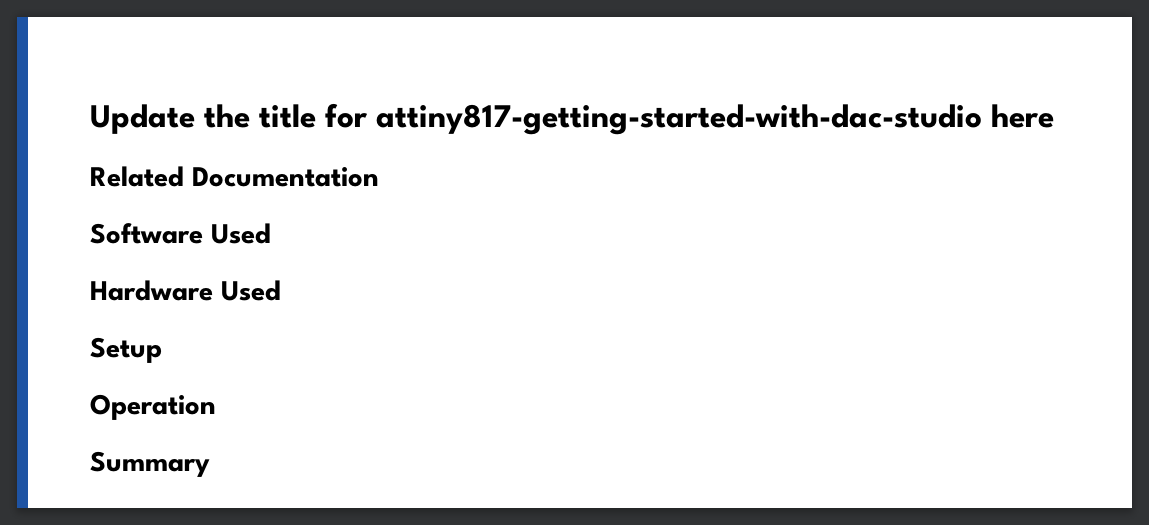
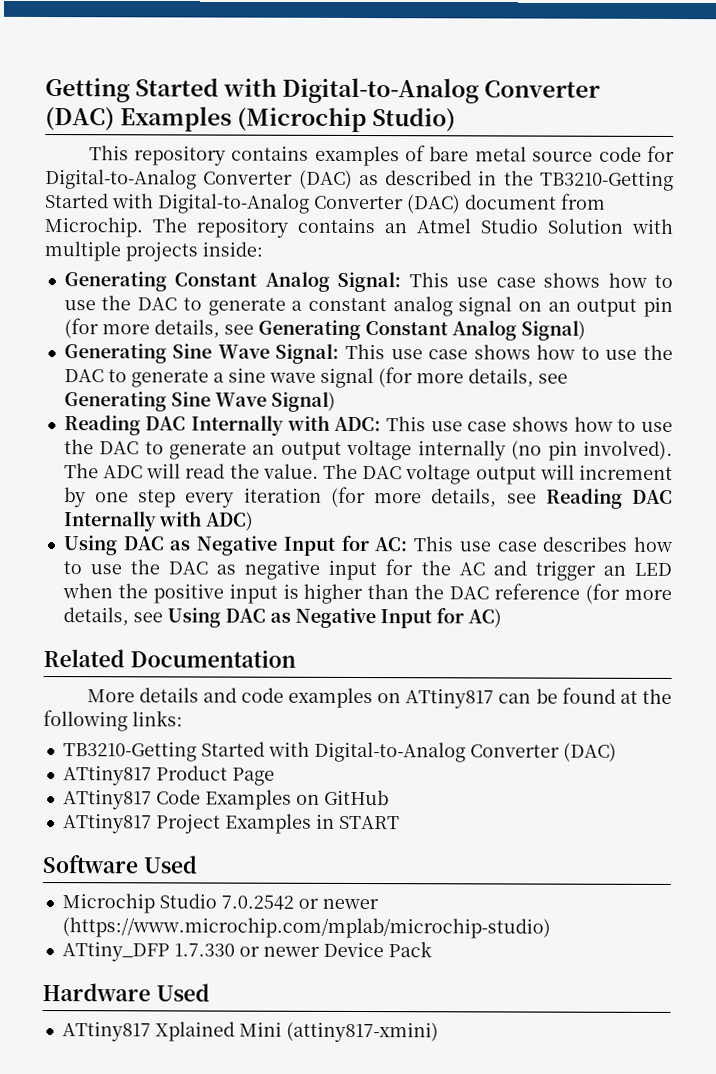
[90,103,1054,135] [90,166,379,187] [90,223,271,244] [90,280,281,301] [90,337,162,363] [90,394,216,420] [90,451,210,477] Update the title for attiny817-getting-started-with-dac-studio here // Related Documentation // Software Used // Hardware Used // Setup // Operation // Summary -> [45,77,602,104] [45,106,457,133] [88,145,675,167] [45,169,674,191] [45,193,606,214] [44,217,674,238] [44,241,263,262] [63,271,674,293] [63,295,674,317] [63,318,586,341] [63,343,674,364] [63,367,568,389] [63,391,336,412] [63,415,674,436] [63,439,674,461] [63,463,673,485] [63,486,674,509] [63,511,254,532] [62,534,673,556] [62,559,673,581] [61,583,672,605] [62,607,502,629] [43,649,296,668] [86,687,672,709] [43,710,183,732] [62,741,617,763] [62,765,275,786] [62,789,389,810] [62,813,400,834] [42,855,197,874] [61,893,379,914] [61,917,551,939] [61,941,432,962] [42,983,210,1002] [61,1021,439,1043] Getting Started with Digital-to-Analog Converter (DAC) Examples (Microchip Studio) // This repository contains examples of bare metal source code for Digital-to-Analog Converter (DAC) as described in the TB3210-Getting Started with Digital-to-Analog Converter (DAC) document from Microchip. The repository contains an Atmel Studio Solution with multiple projects inside: // Generating Constant Analog Signal: This use case shows how to use the DAC to generate a constant analog signal on an output pin (for more details, see Generating Constant Analog Signal) // Generating Sine Wave Signal: This use case shows how to use the DAC to generate a sine wave signal (for more details, see Generating Sine Wave Signal) // Reading DAC Internally with ADC: This use case shows how to use the DAC to generate an output voltage internally (no pin involved). The ADC will read the value. The DAC voltage output will increment by one step every iteration (for more details, see Reading DAC Internally with ADC) // Using DAC as Negative Input for AC: This use case describes how to use the DAC as negative input for the AC and trigger an LED when the positive input is higher than the DAC reference (for more details, see Using DAC as Negative Input for AC) // Related Documentation // More details and code examples on ATtiny817 can be found at the following links: // TB3210-Getting Started with Digital-to-Analog Converter (DAC) // ATtiny817 Product Page // ATtiny817 Code Examples on GitHub // ATtiny817 Project Examples in START // Software Used // Microchip Studio 7.0.2542 or newer (https://www.microchip.com/mplab/microchip-studio) // ATtiny_DFP 1.7.330 or newer Device Pack // Hardware Used // ATtiny817 Xplained Mini (attiny817-xmini)

